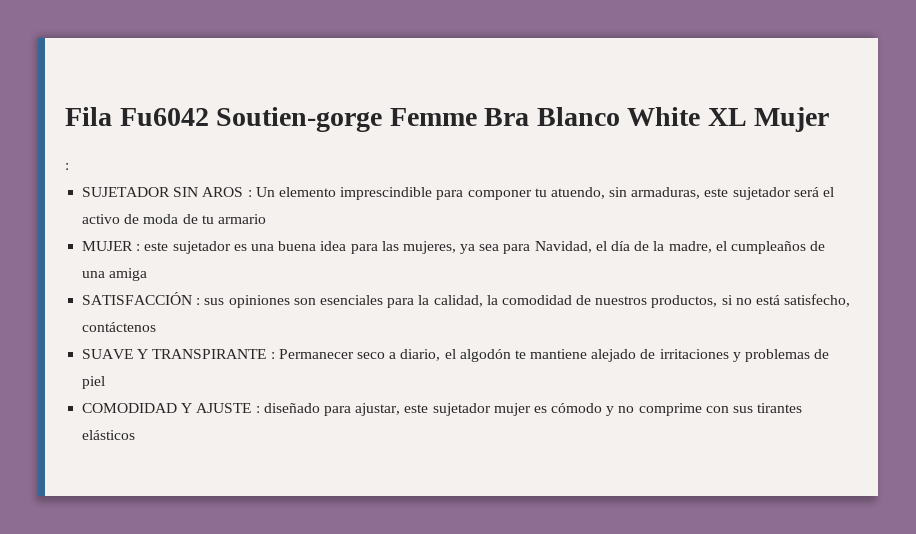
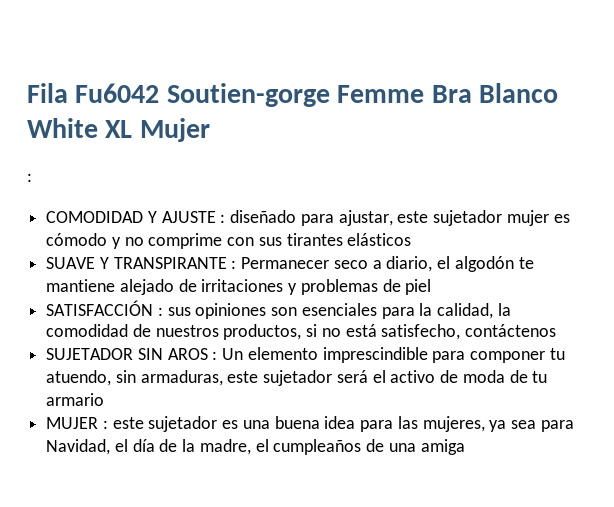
(69, 166) none -> [46,210,570,226] [46,233,412,249] [46,256,534,272] [46,279,432,295] [46,300,511,319] [46,324,557,340] // COMODIDAD Y AJUSTE : diseñado para ajustar, este sujetador mujer es cómodo y no comprime con sus tirantes elásticos // SUAVE Y TRANSPIRANTE : Permanecer seco a diario, el algodón te mantiene alejado de irritaciones y problemas de piel // SATISFACCIÓN : sus opiniones son esenciales para la calidad, la comodidad de nuestros productos, si no está satisfecho, contáctenos
[82,292,851,308] [82,322,157,332] [82,349,830,362] [82,376,106,389] [82,403,803,416] [82,430,136,440] // SATISFACCIÓN : sus opiniones son esenciales para la calidad, la comodidad de nuestros productos, si no está satisfecho, contáctenos // SUAVE Y TRANSPIRANTE : Permanecer seco a diario, el algodón te mantiene alejado de irritaciones y problemas de piel // COMODIDAD Y AJUSTE : diseñado para ajustar, este sujetador mujer es cómodo y no comprime con sus tirantes elásticos -> (465, 447) none

